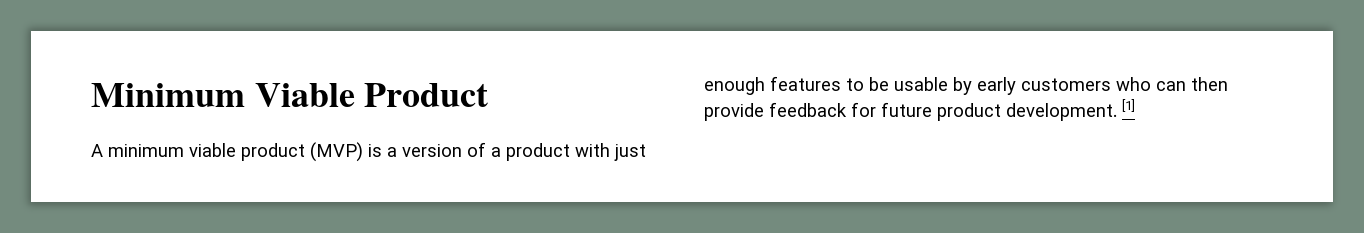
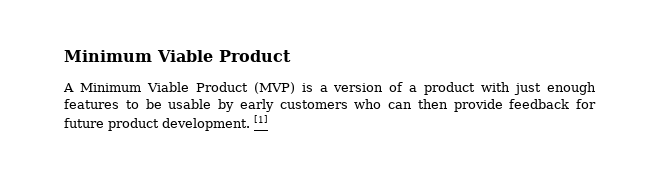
[108,143,305,161] minimum viable product -> [79,82,248,92] Minimum Viable Product

